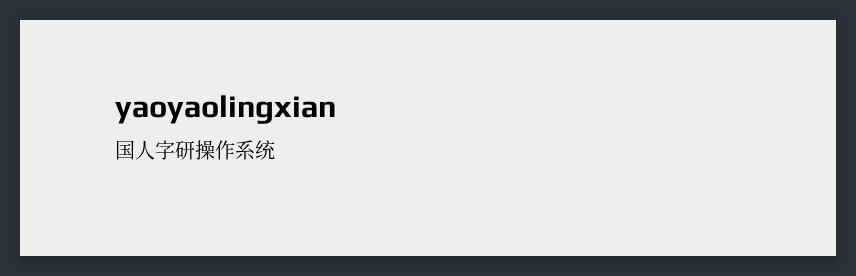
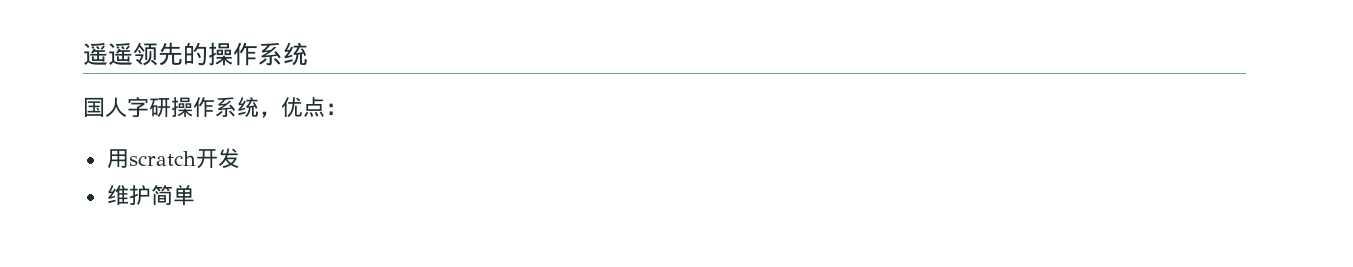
[115,95,336,124] yaoyaolingxian -> [83,42,308,66] 遥遥领先的操作系统
(275, 150) none -> [259,97,347,118] [106,148,240,169] [106,185,195,206] ，优点： // 用scratch开发 // 维护简单

